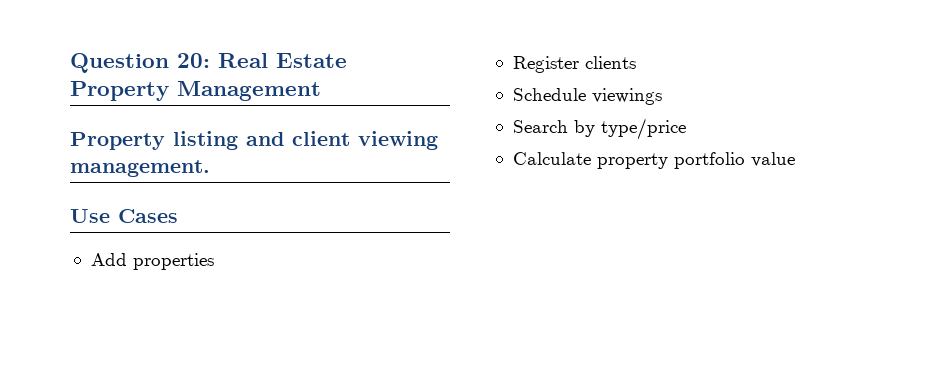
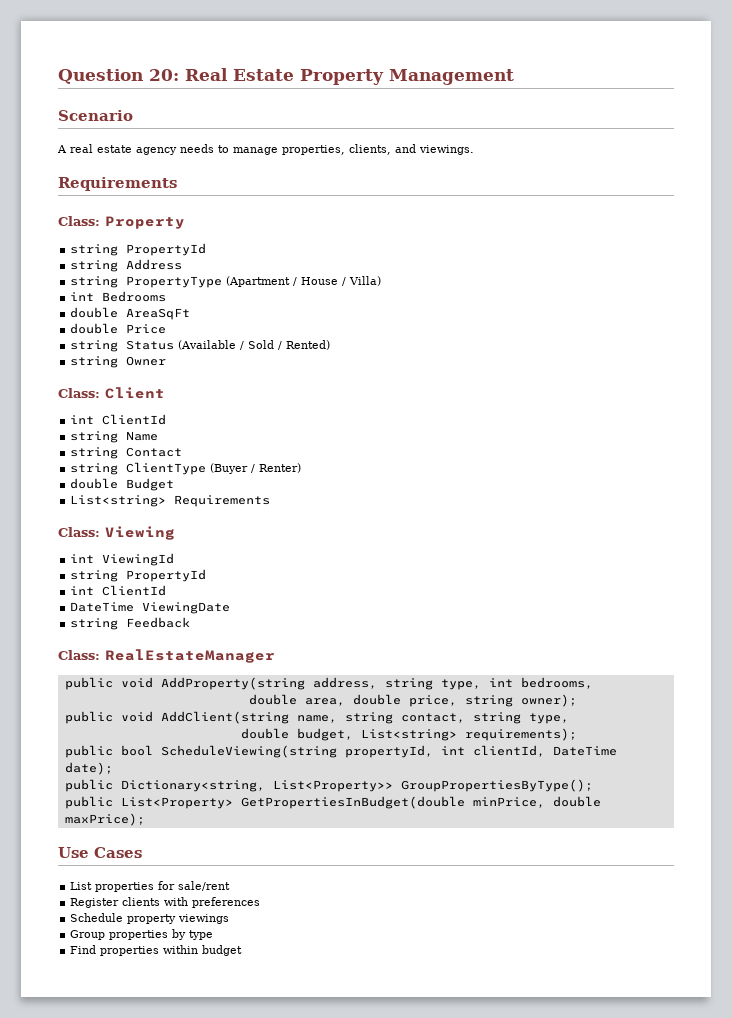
[70,131,438,150] [70,160,210,177] Property listing and client viewing management. -> [58,110,133,121] [57,144,474,155] [58,177,177,191] [58,216,185,229] [70,243,207,256] [70,259,183,272] [70,276,382,288] [70,291,167,302] [70,307,191,320] [70,323,167,334] [70,340,331,352] [70,356,167,368] [58,387,165,399] [70,414,167,425] [70,431,159,443] [70,447,183,459] [70,462,302,475] [70,478,175,491] [70,495,271,507] [58,526,175,540] [70,553,175,566] [70,569,207,582] [70,585,167,596] [70,602,231,614] [70,617,191,630] [58,649,275,663] [64,677,593,690] [248,694,577,707] [64,711,569,724] [240,728,577,741] [64,745,617,758] [64,762,113,775] [64,779,593,792] [64,796,601,809] [64,813,145,826] Scenario // A real estate agency needs to manage properties, clients, and viewings. // Requirements // Class: Property // string PropertyId // string Address // string PropertyType (Apartment / House / Villa) // int Bedrooms // double AreaSqFt // double Price // string Status (Available / Sold / Rented) // string Owner // Class: Client // int ClientId // string Name // string Contact // string ClientType (Buyer / Renter) // double Budget // List<string> Requirements // Class: Viewing // int ViewingId // string PropertyId // int ClientId // DateTime ViewingDate // string Feedback // Class: RealEstateManager // public void AddProperty(string address, string type, int bedrooms, // double area, double price, string owner); // public void AddClient(string name, string contact, string type, // double budget, List<string> requirements); // public bool ScheduleViewing(string propertyId, int clientId, DateTime date); // public Dictionary<string, List<Property>> GroupPropertiesByType(); // public List<Property> GetPropertiesInBudget(double minPrice, double maxPrice);
[90,253,214,270] Add properties -> [70,881,231,892] List properties for sale/rent
(636, 62) none -> [164,897,261,908] with preferences
(586, 94) none -> [127,914,177,924] property
[512,118,686,140] [512,152,795,169] Search by type/price // Calculate property portfolio value -> [70,929,214,940] [70,945,243,956] Group properties by type // Find properties within budget

